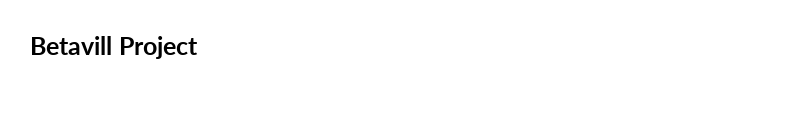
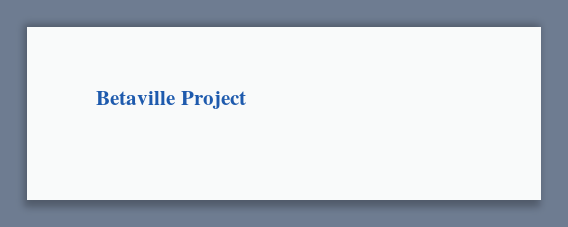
[30,36,112,55] Betavill -> [96,91,175,105] Betaville

